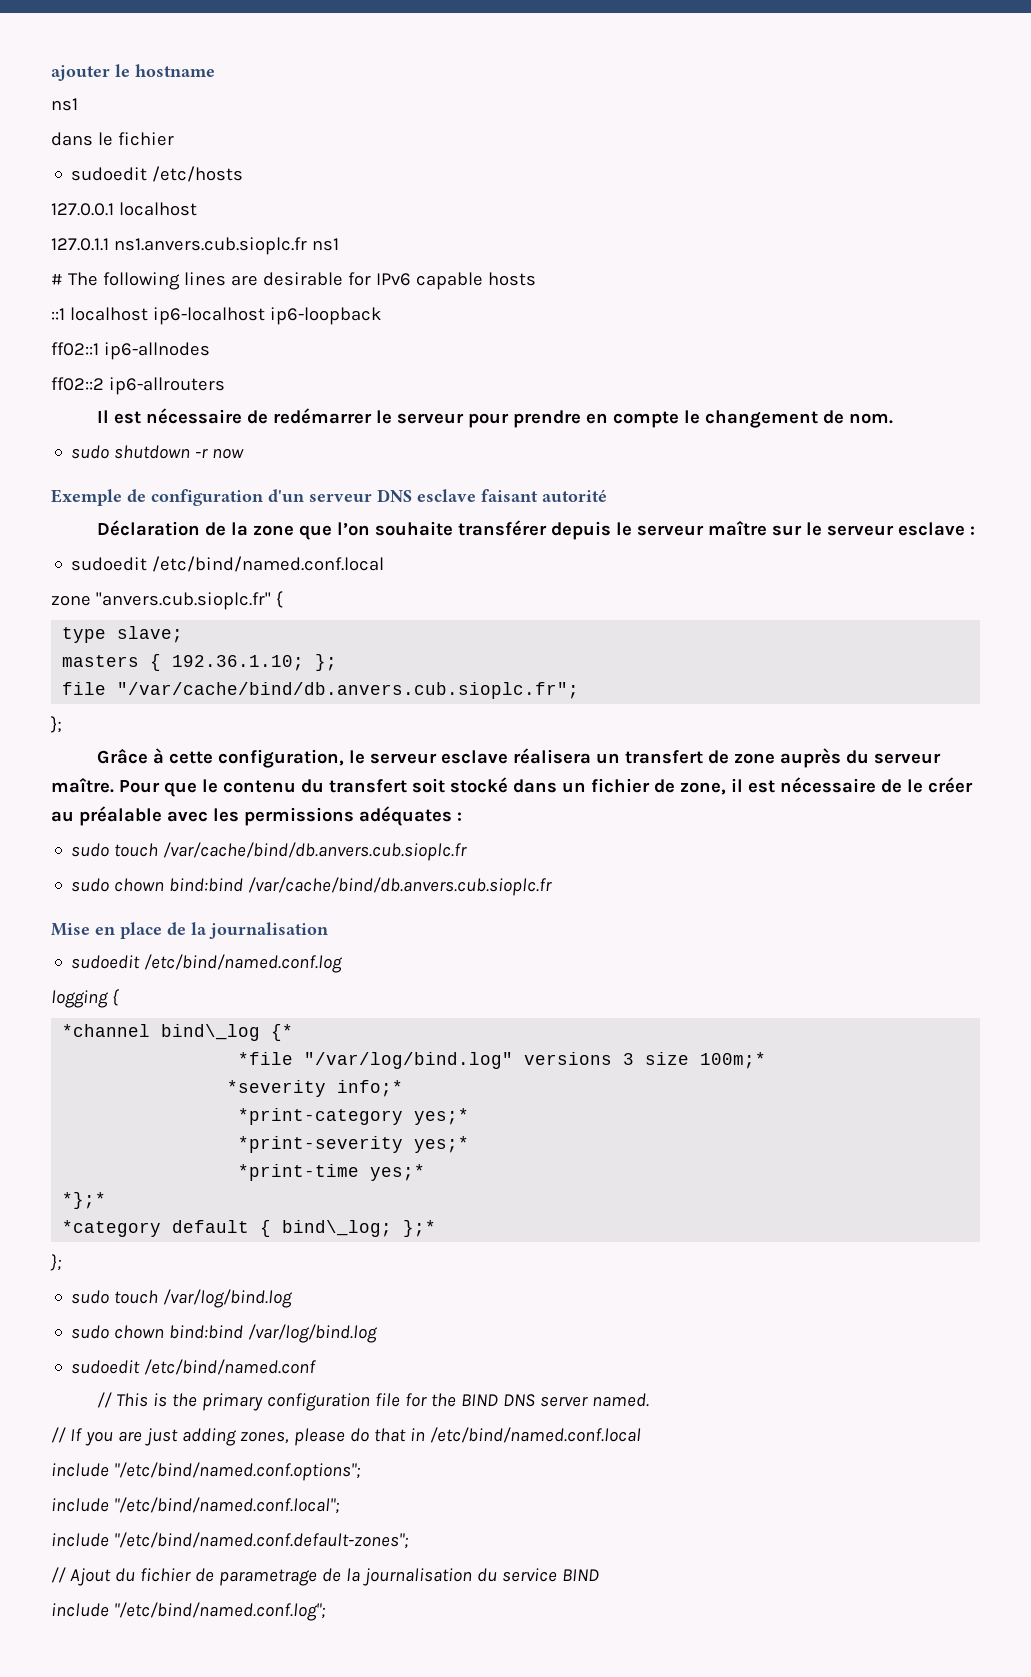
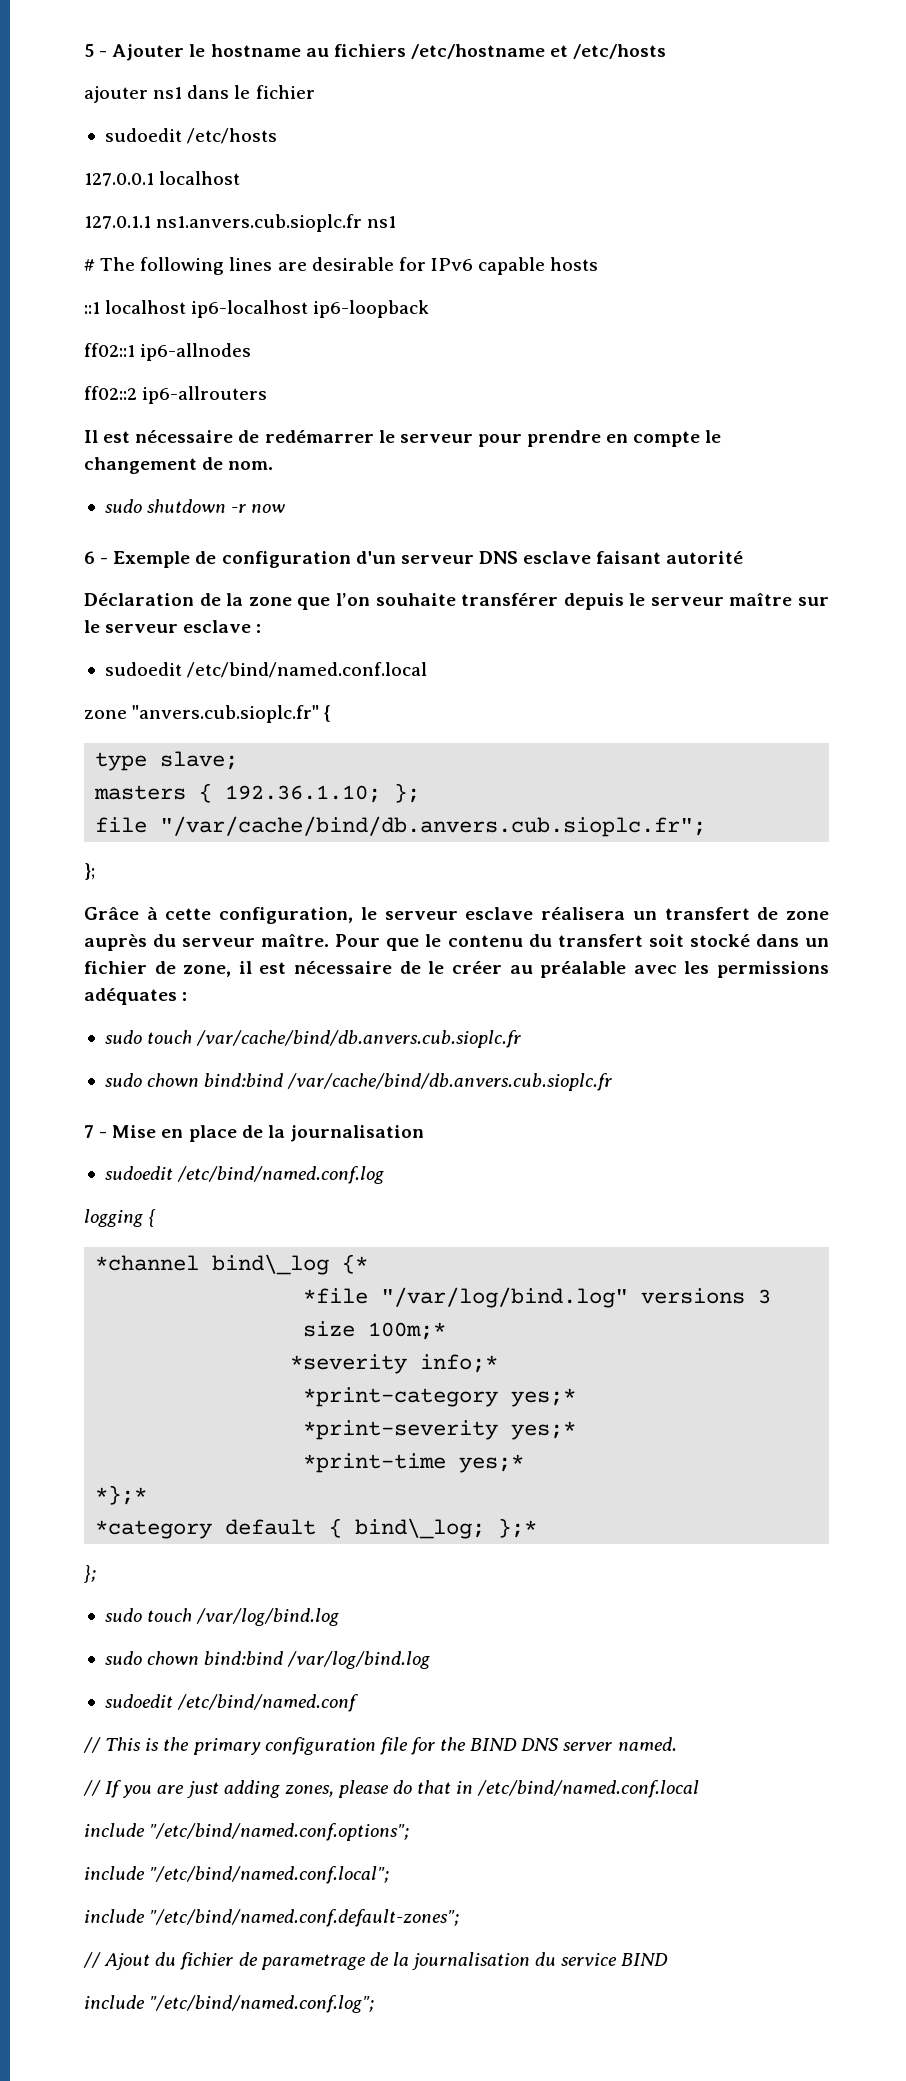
[51,65,110,81] ajouter -> [84,44,185,61] 5 - Ajouter
[51,98,78,111] // ns1 // -> [305,44,667,59] [84,86,183,103] au fichiers /etc/hostname et /etc/hosts // ajouter ns1
(245, 453) none -> [84,551,109,564] 6 -
(553, 886) none -> [84,1125,108,1138] 7 -

